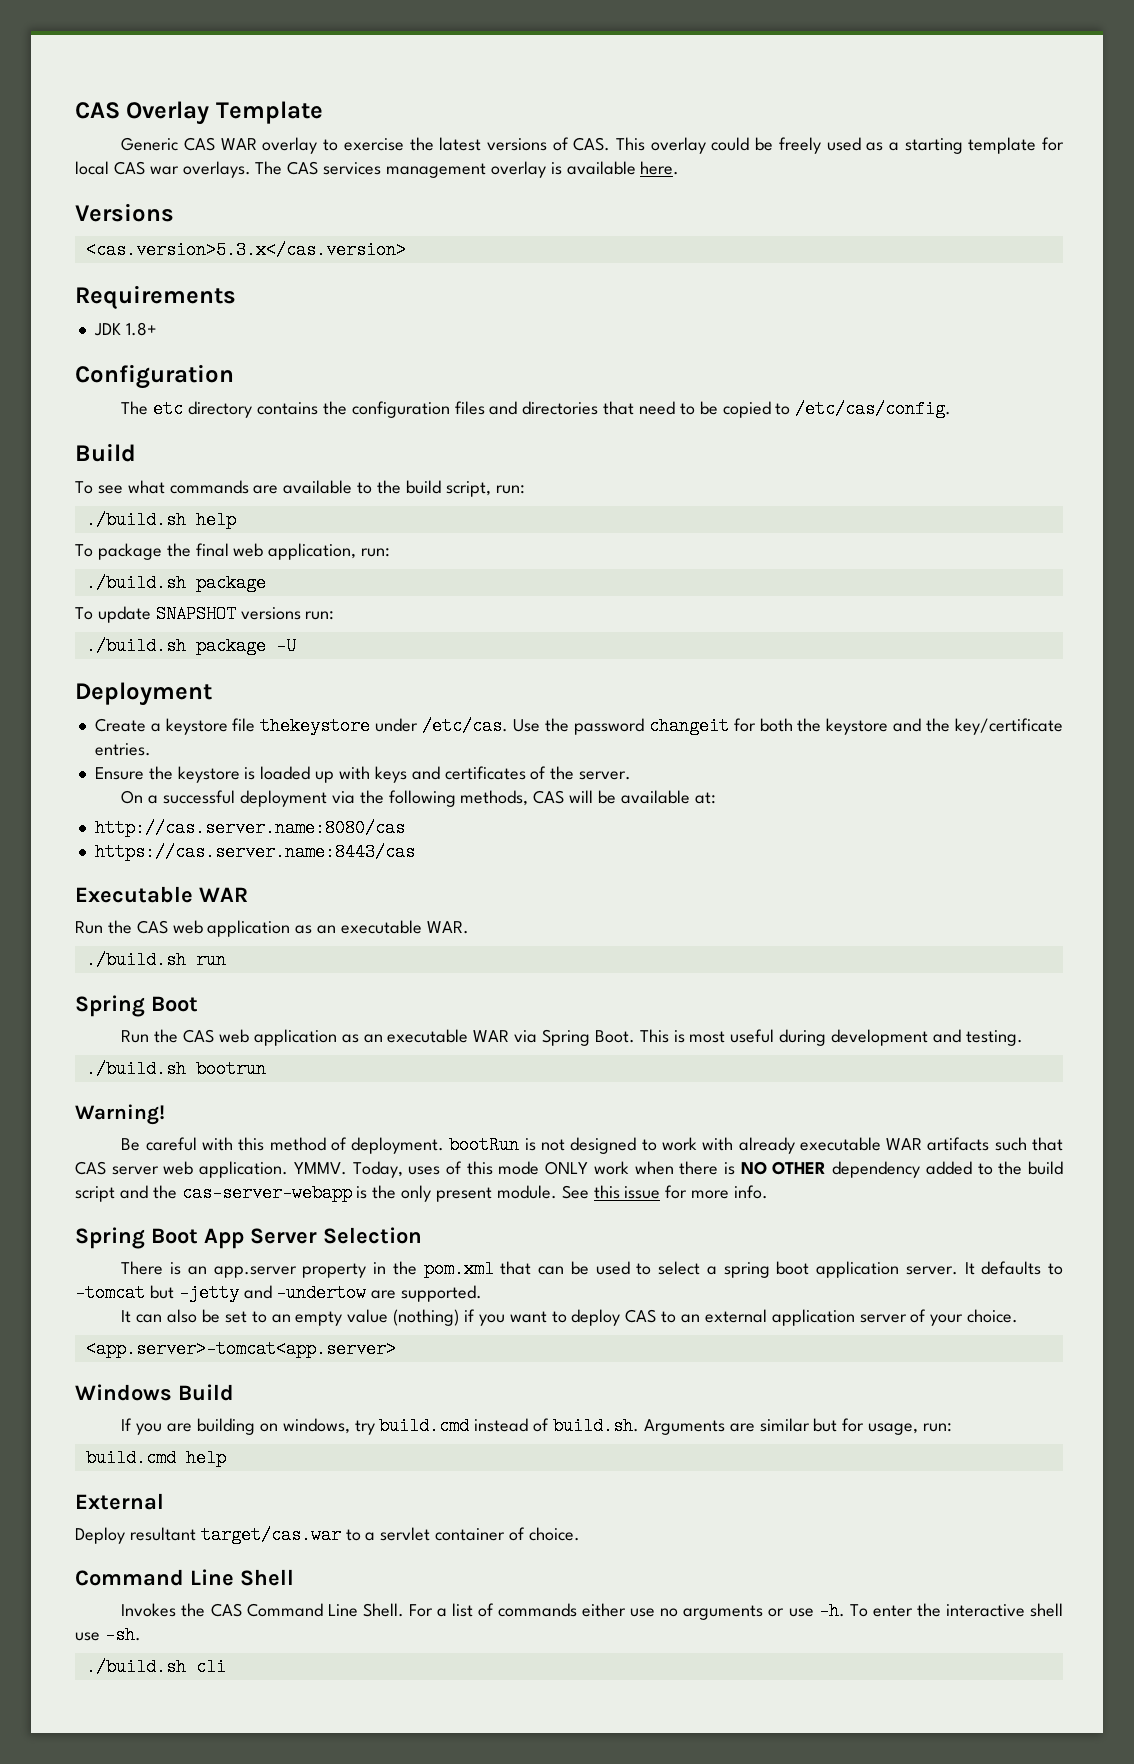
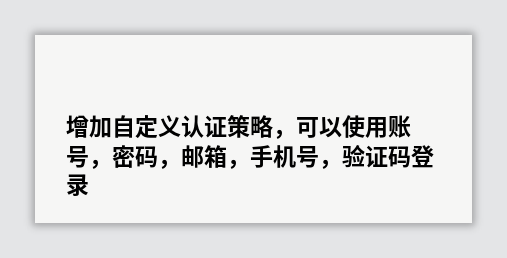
[75,101,323,125] [121,137,1064,154] [75,161,680,178] [75,203,174,222] [85,241,406,259] [75,285,236,310] [93,322,157,336] [75,364,234,389] [121,400,952,418] [75,443,136,462] [75,480,525,497] [85,511,236,529] [75,543,391,560] [85,574,266,592] [75,605,335,623] [85,637,296,655] [75,682,212,706] [94,717,1063,735] [94,743,151,756] [94,766,632,783] [121,790,716,807] [94,819,405,837] [94,843,415,861] [75,886,248,903] [75,920,469,937] [85,951,226,969] [75,995,198,1017] [121,1029,1023,1046] [85,1060,266,1078] [75,1104,165,1125] [121,1136,1064,1154] [75,1161,1063,1178] [75,1184,769,1202] [75,1227,422,1249] [121,1260,1063,1278] [75,1284,483,1302] [121,1309,1019,1326] [85,1340,396,1358] [75,1384,234,1401] [121,1417,952,1435] [85,1449,226,1467] [75,1493,164,1510] [75,1526,580,1544] [75,1569,294,1586] [121,1602,1063,1620] [75,1626,141,1644] [85,1658,226,1676] CAS Overlay Template // Generic CAS WAR overlay to exercise the latest versions of CAS. This overlay could be freely used as a starting template for local CAS war overlays. The CAS services management overlay is available here. // Versions // <cas.version>5.3.x</cas.version> // Requirements // JDK 1.8+ // Configuration // The etc directory contains the configuration files and directories that need to be copied to /etc/cas/config. // Build // To see what commands are available to the build script, run: // ./build.sh help // To package the final web application, run: // ./build.sh package // To update SNAPSHOT versions run: // ./build.sh package -U // Deployment // Create a keystore file thekeystore under /etc/cas. Use the password changeit for both the keystore and the key/certificate entries. // Ensure the keystore is loaded up with keys and certificates of the server. // On a successful deployment via the following methods, CAS will be available at: // http://cas.server.name:8080/cas // https://cas.server.name:8443/cas // Executable WAR // Run the CAS web application as an executable WAR. // ./build.sh run // Spring Boot // Run the CAS web application as an executable WAR via Spring Boot. This is most useful during development and testing. // ./build.sh bootrun // Warning! // Be careful with this method of deployment. bootRun is not designed to work with already executable WAR artifacts such that CAS server web application. YMMV. Today, uses of this mode ONLY work when there is NO OTHER dependency added to the build script and the cas-server-webapp is the only present module. See this issue for more info. // Spring Boot App Server Selection // There is an app.server property in the pom.xml that can be used to select a spring boot application server. It defaults to -tomcat but -jetty and -undertow are supported. // It can also be set to an empty value (nothing) if you want to deploy CAS to an external application server of your choice. // <app.server>-tomcat<app.server> // Windows Build // If you are building on windows, try build.cmd instead of build.sh. Arguments are similar but for usage, run: // build.cmd help // External // Deploy resultant target/cas.war to a servlet container of choice. // Command Line Shell // Invokes the CAS Command Line Shell. For a list of commands either use no arguments or use -h. To enter the interactive shell use -sh. // ./build.sh cli -> [66,115,411,139] [66,144,434,169] [66,174,89,197] 增加自定义认证策略，可以使用账号，密码，邮箱，手机号，验证码登录

